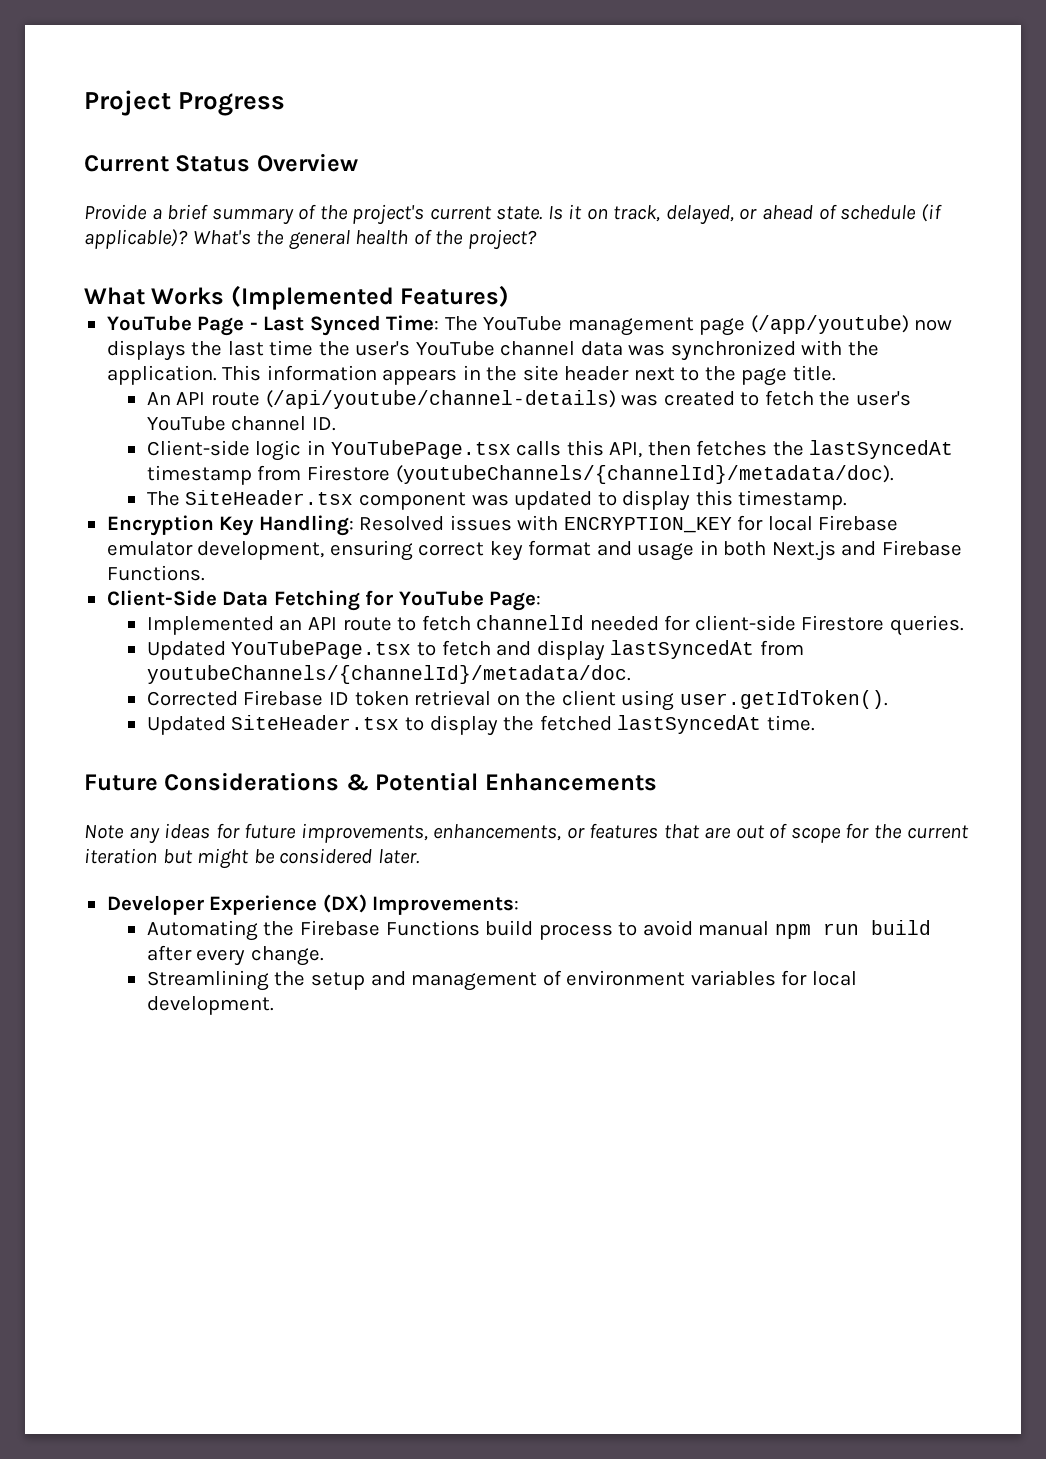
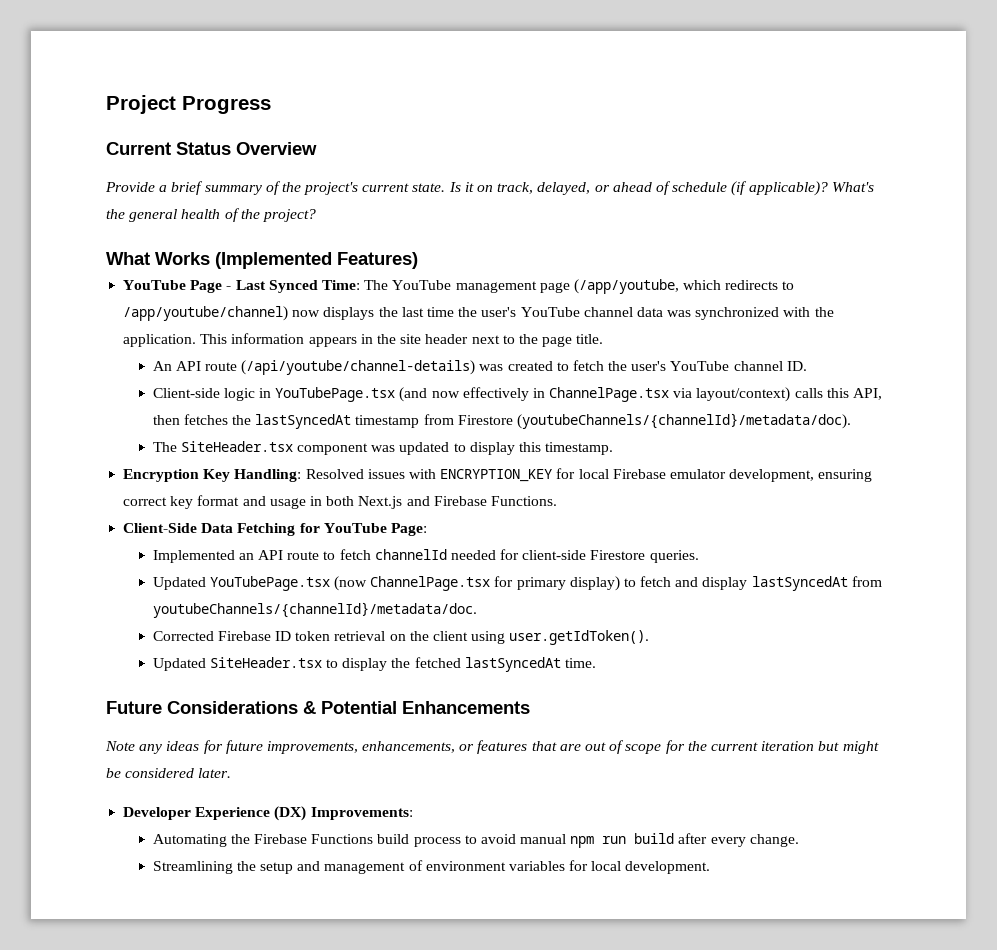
[750,315,909,334] (/app/youtube) -> [573,279,795,294] [123,306,289,321] (/app/youtube, which redirects to /app/youtube/channel)
(511, 449) none -> [399,387,791,402] (and now effectively in ChannelPage.tsx via layout/context)
(412, 649) none -> [333,576,620,591] (now ChannelPage.tsx for primary display)

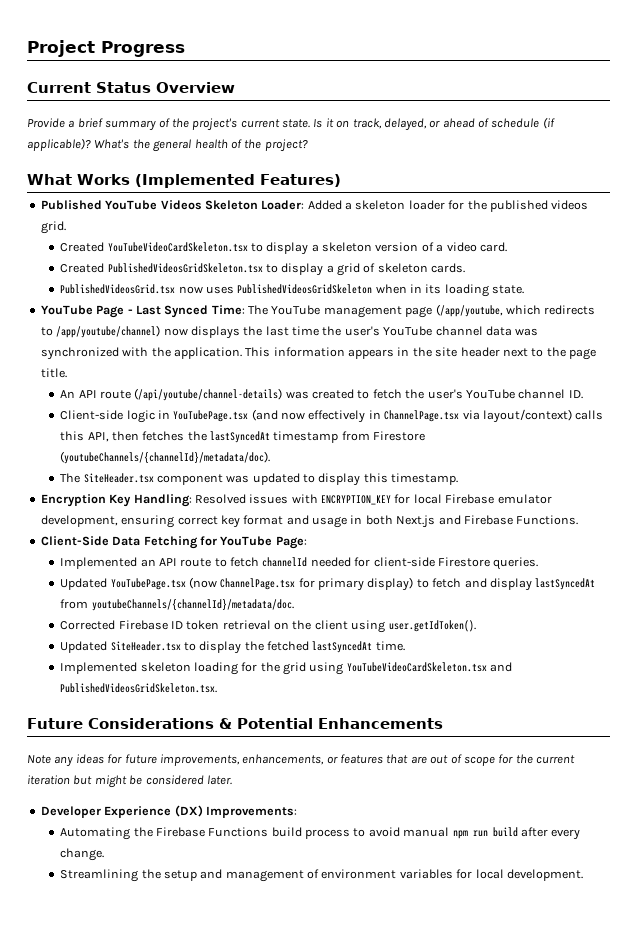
(418, 260) none -> [40,200,589,212] [40,221,66,234] [60,242,507,255] [60,263,466,276] [60,284,525,297] // Published YouTube Videos Skeleton Loader: Added a skeleton loader for the published videos grid. // Created YouTubeVideoCardSkeleton.tsx to display a skeleton version of a video card. // Created PublishedVideosGridSkeleton.tsx to display a grid of skeleton cards. // PublishedVideosGrid.tsx now uses PublishedVideosGridSkeleton when in its loading state.
(596, 663) none -> [60,662,513,675] [60,683,218,693] // Implemented skeleton loading for the grid using YouTubeVideoCardSkeleton.tsx and PublishedVideosGridSkeleton.tsx.

